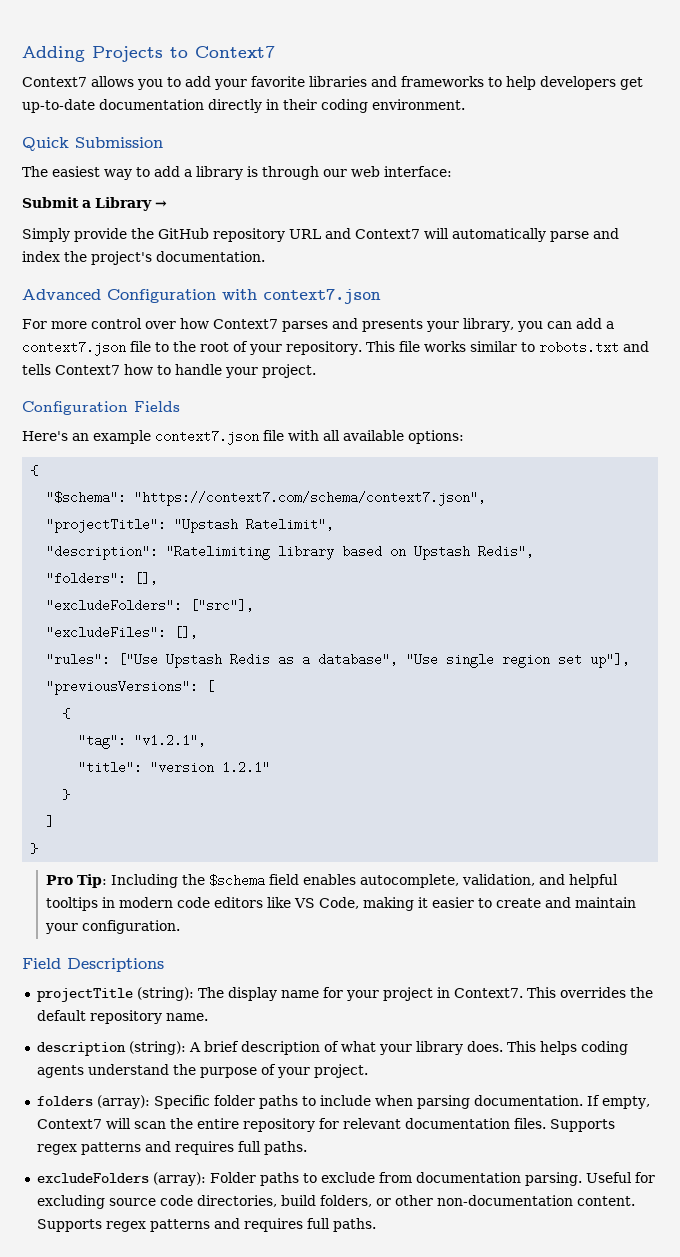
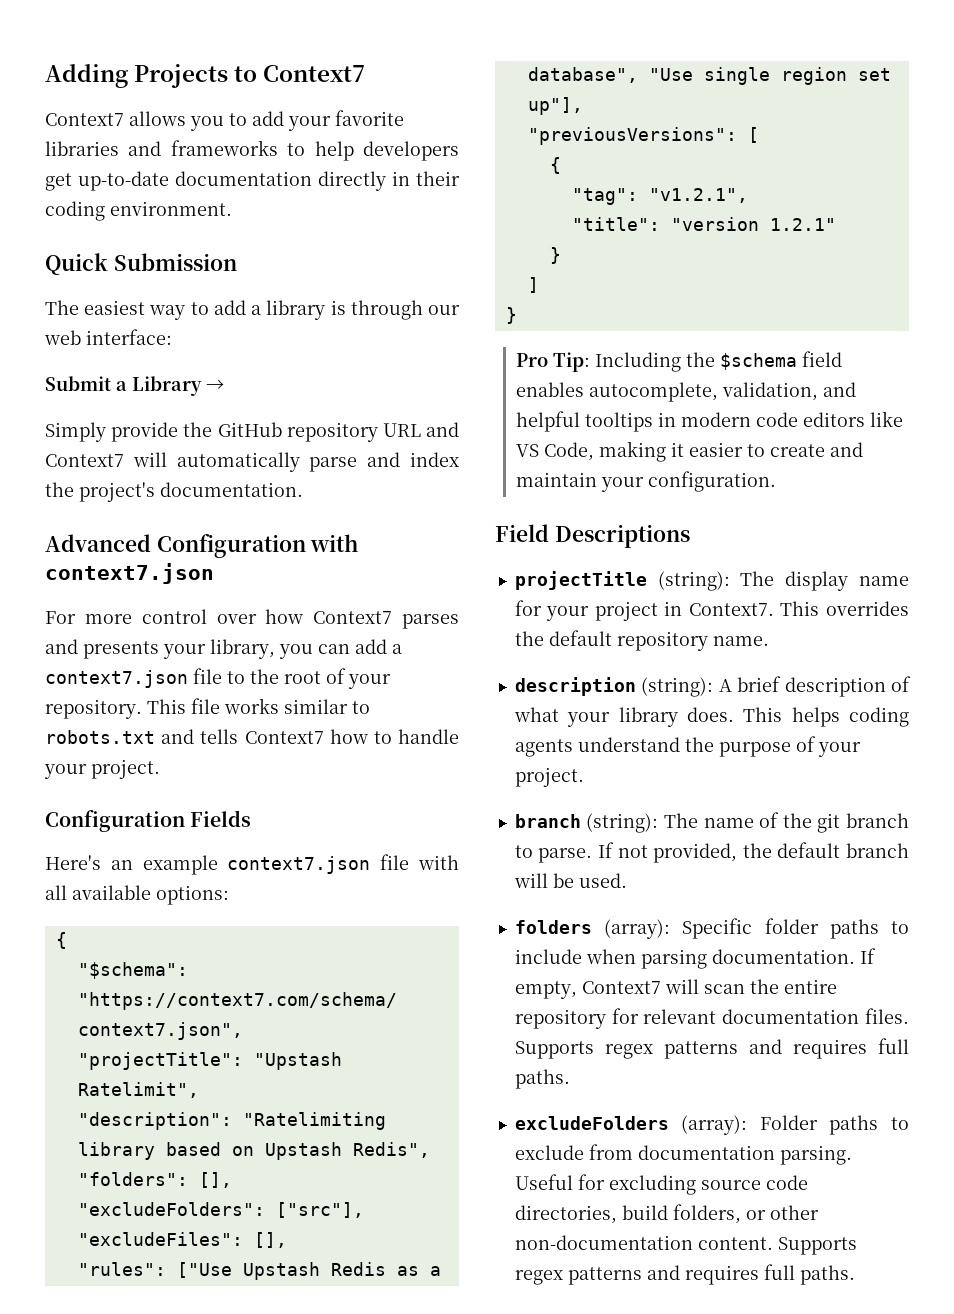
(368, 1071) none -> [514,812,909,833] [514,842,909,863] [513,873,627,888] // branch (string): The name of the git branch to parse. If not provided, the default branch will be used.

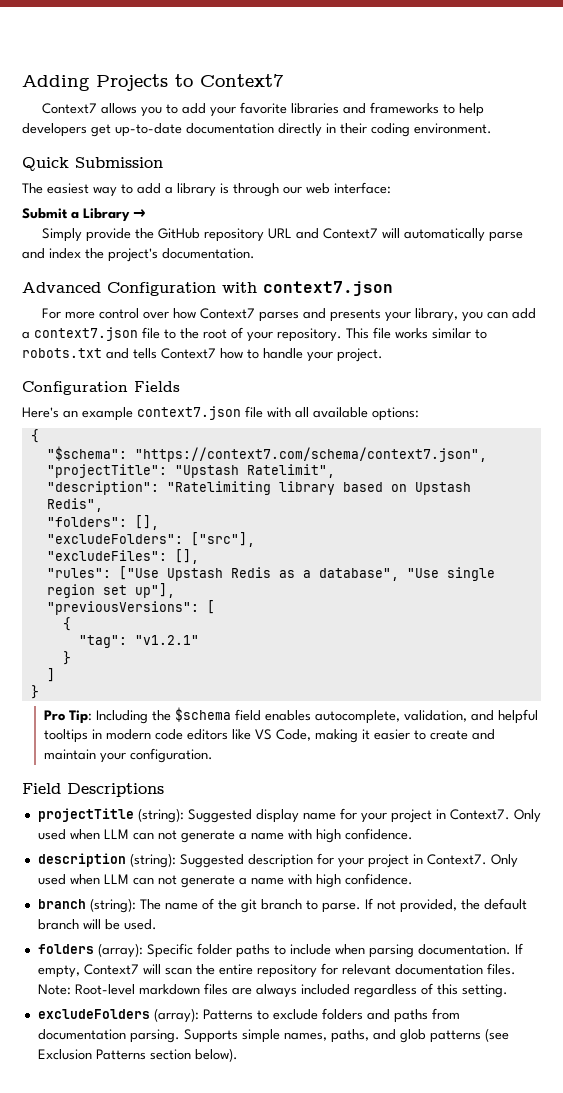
[648,188,748,203] [571,217,836,231] "v1.2.1", // "title": "version 1.2.1" -> [134,635,199,645] "v1.2.1"
[740,571,775,586] The -> [187,809,252,823] Suggested
[780,601,909,616] [514,630,769,651] [514,676,911,697] [513,707,909,727] [514,736,861,757] [514,767,584,787] This overrides the default repository name. // description (string): A brief description of what your library does. This helps coding agents understand the purpose of your project. -> [513,809,541,823] [37,828,413,843] [37,853,518,868] [37,873,413,888] Only used when LLM can not generate a name with high confidence. // description (string): Suggested description for your project in Context7. Only used when LLM can not generate a name with high confidence.
[514,1038,909,1059] [514,1069,570,1089] [514,1115,909,1135] [514,1144,852,1165] [514,1174,808,1195] [514,1204,819,1224] [514,1235,857,1255] [514,1264,855,1285] Supports regex patterns and requires full paths. // excludeFolders (array): Folder paths to exclude from documentation parsing. Useful for excluding source code directories, build folders, or other non-documentation content. Supports regex patterns and requires full paths. -> [37,983,508,998] [37,1008,460,1023] [37,1028,509,1043] [37,1048,238,1062] Note: Root-level markdown files are always included regardless of this setting. // excludeFolders (array): Patterns to exclude folders and paths from documentation parsing. Supports simple names, paths, and glob patterns (see Exclusion Patterns section below).

